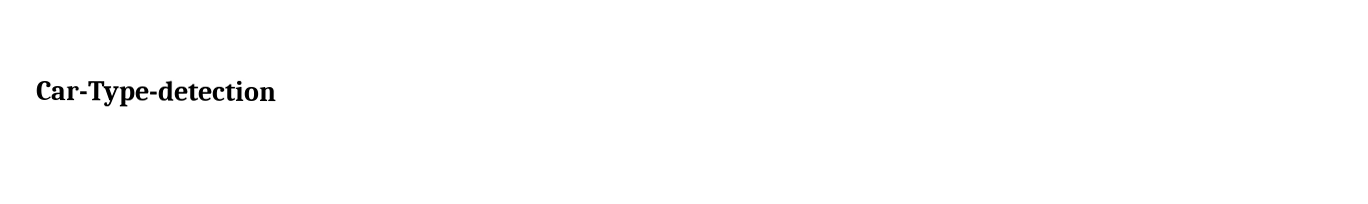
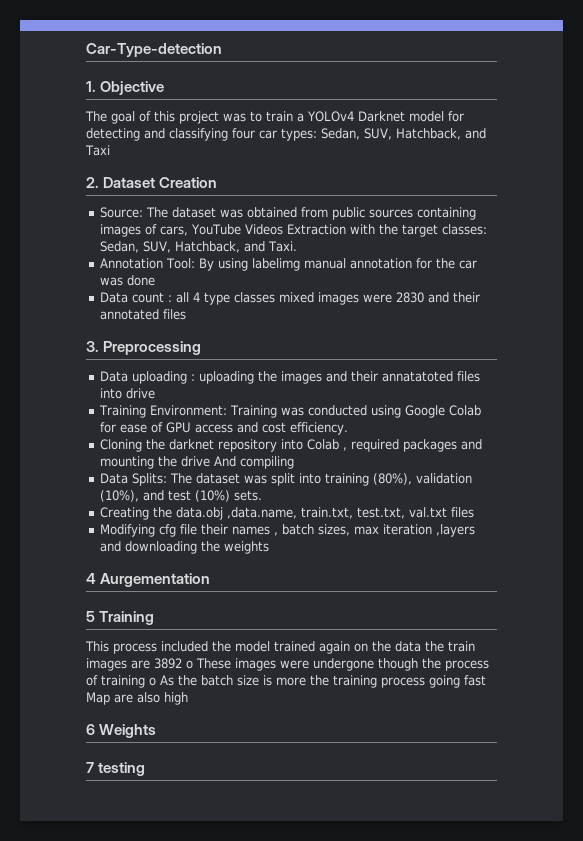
(277, 93) none -> [86,81,165,95] [85,111,464,124] [86,128,486,141] [85,145,110,156] [86,177,218,188] [100,207,477,220] [100,224,488,237] [100,241,298,253] [100,258,478,271] [100,275,156,286] [100,292,481,305] [100,309,187,320] [86,341,202,355] [100,371,481,384] [100,388,156,399] [99,405,482,418] [100,422,349,435] [100,439,483,452] [100,456,295,469] [100,473,473,486] [100,490,263,502] [100,507,475,520] [100,524,476,537] [100,541,270,554] [86,573,211,587] [86,611,155,625] [85,641,475,654] [86,658,489,671] [86,675,486,688] [86,692,188,705] [86,724,157,738] [86,762,146,776] // 1. Objective // The goal of this project was to train a YOLOv4 Darknet model for detecting and classifying four car types: Sedan, SUV, Hatchback, and Taxi // 2. Dataset Creation // Source: The dataset was obtained from public sources containing images of cars, YouTube Videos Extraction with the target classes: Sedan, SUV, Hatchback, and Taxi. // Annotation Tool: By using labelimg manual annotation for the car was done // Data count : all 4 type classes mixed images were 2830 and their annotated files // 3. Preprocessing // Data uploading : uploading the images and their annatatoted files into drive // Training Environment: Training was conducted using Google Colab for ease of GPU access and cost efficiency. // Cloning the darknet repository into Colab , required packages and mounting the drive And compiling // Data Splits: The dataset was split into training (80%), validation (10%), and test (10%) sets. // Creating the data.obj ,data.name, train.txt, test.txt, val.txt files // Modifying cfg file their names , batch sizes, max iteration ,layers and downloading the weights // 4 Aurgementation // 5 Training // This process included the model trained again on the data the train images are 3892 o These images were undergone though the process of training o As the batch size is more the training process going fast Map are also high // 6 Weights // 7 testing

